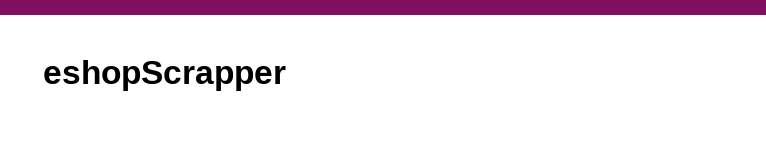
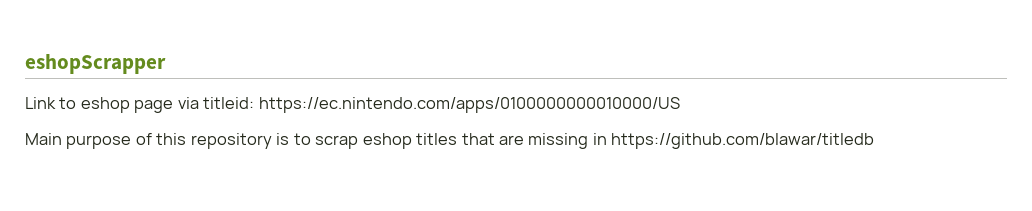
(286, 75) none -> [25,97,680,113] [25,133,875,149] // Link to eshop page via titleid: https://ec.nintendo.com/apps/0100000000010000/US // Main purpose of this repository is to scrap eshop titles that are missing in https://github.com/blawar/titledb

